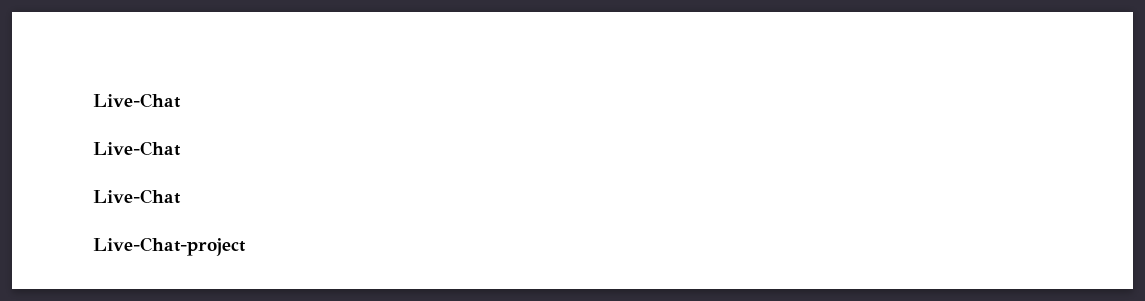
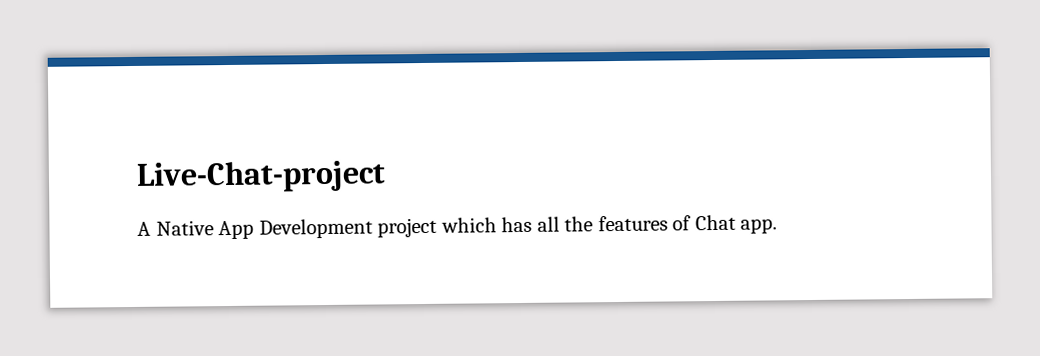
[93,93,181,108] [93,141,181,156] [93,189,181,204] [93,237,246,256] Live-Chat // Live-Chat // Live-Chat // Live-Chat-project -> [136,160,386,193] [137,214,778,240] Live-Chat-project // A Native App Development project which has all the features of Chat app.

